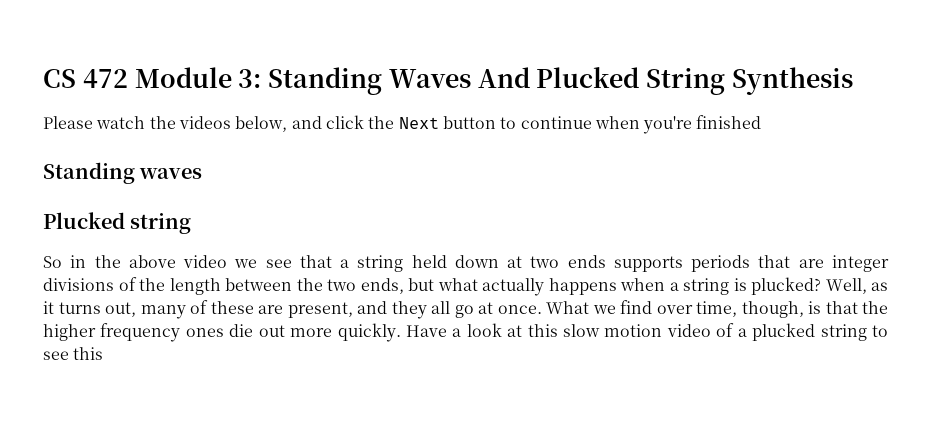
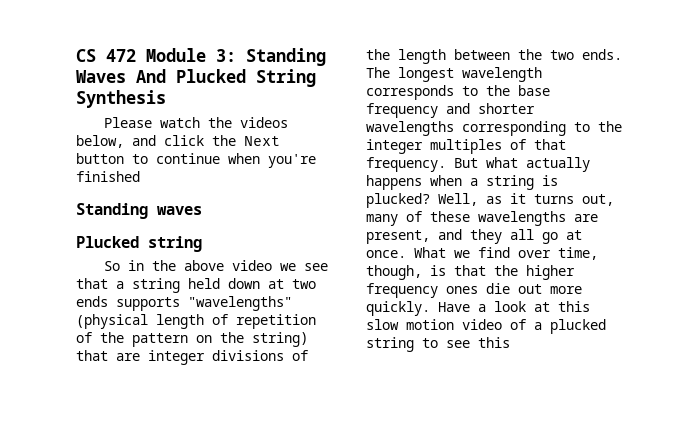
[691,255,751,272] periods -> [188,296,292,311] [76,314,316,329] [76,332,308,347] "wavelengths" (physical length of repetition of the pattern on the string)
[360,278,434,294] ends, but -> [582,49,622,60] [366,67,542,82] [366,85,550,100] [366,103,535,118] [366,121,622,136] [366,139,566,154] [366,157,478,172] ends. The longest wavelength corresponds to the base frequency and shorter wavelengths corresponding to the integer multiples of that frequency. But
(254, 307) none -> [478,211,566,226] wavelengths

